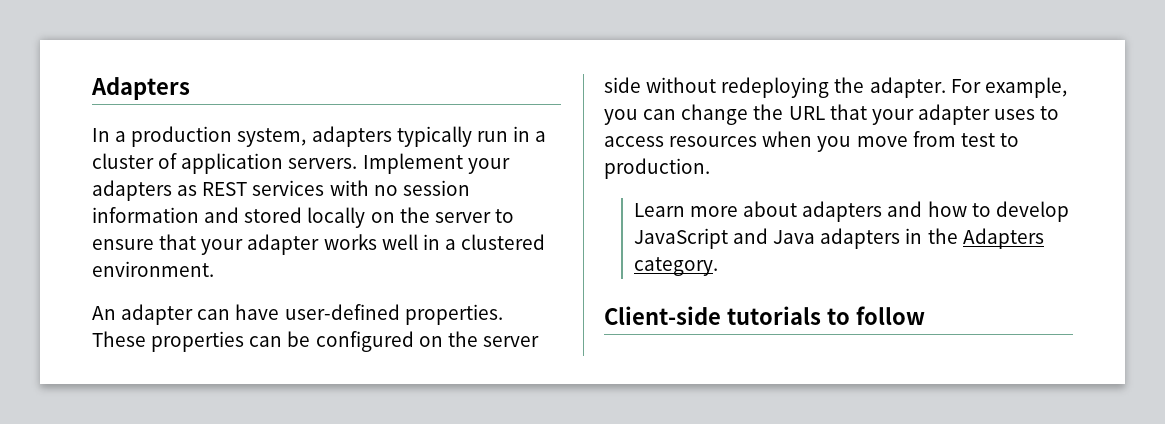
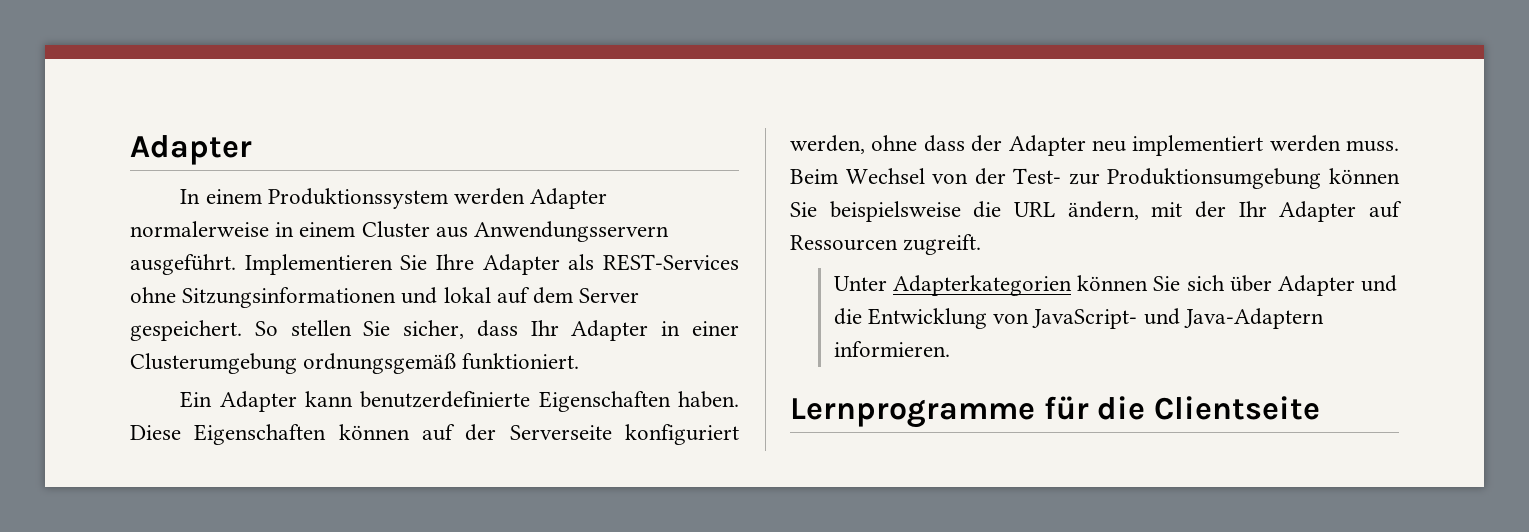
[91,77,190,100] Adapters -> [130,135,252,165] Adapter
[115,126,547,147] [92,153,510,174] [92,180,470,201] [92,207,514,228] [92,234,546,255] [92,261,214,277] [92,304,503,325] [92,331,539,352] [604,77,1067,98] [604,104,1060,125] [604,131,1019,152] [604,158,710,179] [633,201,1069,222] [633,228,1044,249] [633,257,718,276] [604,306,925,325] a production system, adapters typically run in a cluster of application servers. Implement your adapters as REST services with no session information and stored locally on the server to ensure that your adapter works well in a clustered environment. // An adapter can have user-defined properties. These properties can be configured on the server side without redeploying the adapter. For example, you can change the URL that your adapter uses to access resources when you move from test to production. // Learn more about adapters and how to develop JavaScript and Java adapters in the Adapters category. // Client-side tutorials to follow -> [205,188,608,209] [130,221,670,242] [130,254,740,275] [130,287,640,308] [130,320,739,341] [130,353,580,374] [180,391,739,412] [130,424,739,445] [790,135,1399,156] [790,168,1400,189] [790,201,1402,222] [790,234,982,255] [833,275,1398,296] [833,308,1324,329] [833,341,950,357] [790,396,1320,428] einem Produktionssystem werden Adapter normalerweise in einem Cluster aus Anwendungsservern ausgeführt. Implementieren Sie Ihre Adapter als REST-Services ohne Sitzungsinformationen und lokal auf dem Server gespeichert. So stellen Sie sicher, dass Ihr Adapter in einer Clusterumgebung ordnungsgemäß funktioniert. // Ein Adapter kann benutzerdefinierte Eigenschaften haben. Diese Eigenschaften können auf der Serverseite konfiguriert werden, ohne dass der Adapter neu implementiert werden muss. Beim Wechsel von der Test- zur Produktionsumgebung können Sie beispielsweise die URL ändern, mit der Ihr Adapter auf Ressourcen zugreift. // Unter Adapterkategorien können Sie sich über Adapter und die Entwicklung von JavaScript- und Java-Adaptern informieren. // Lernprogramme für die Clientseite

